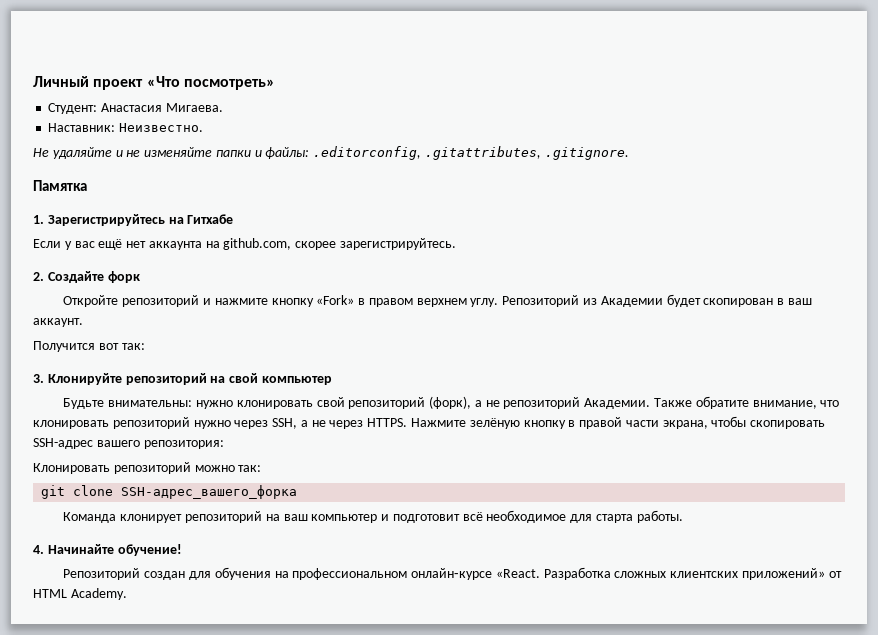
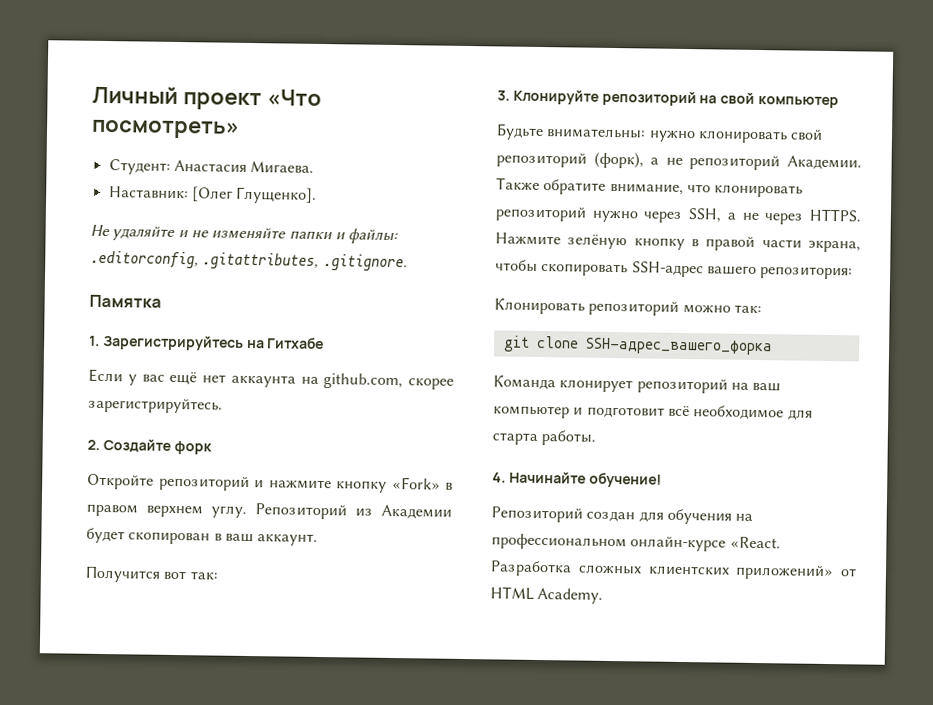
[119,123,204,132] Неизвестно. -> [191,186,318,204] [Олег Глущенко].

